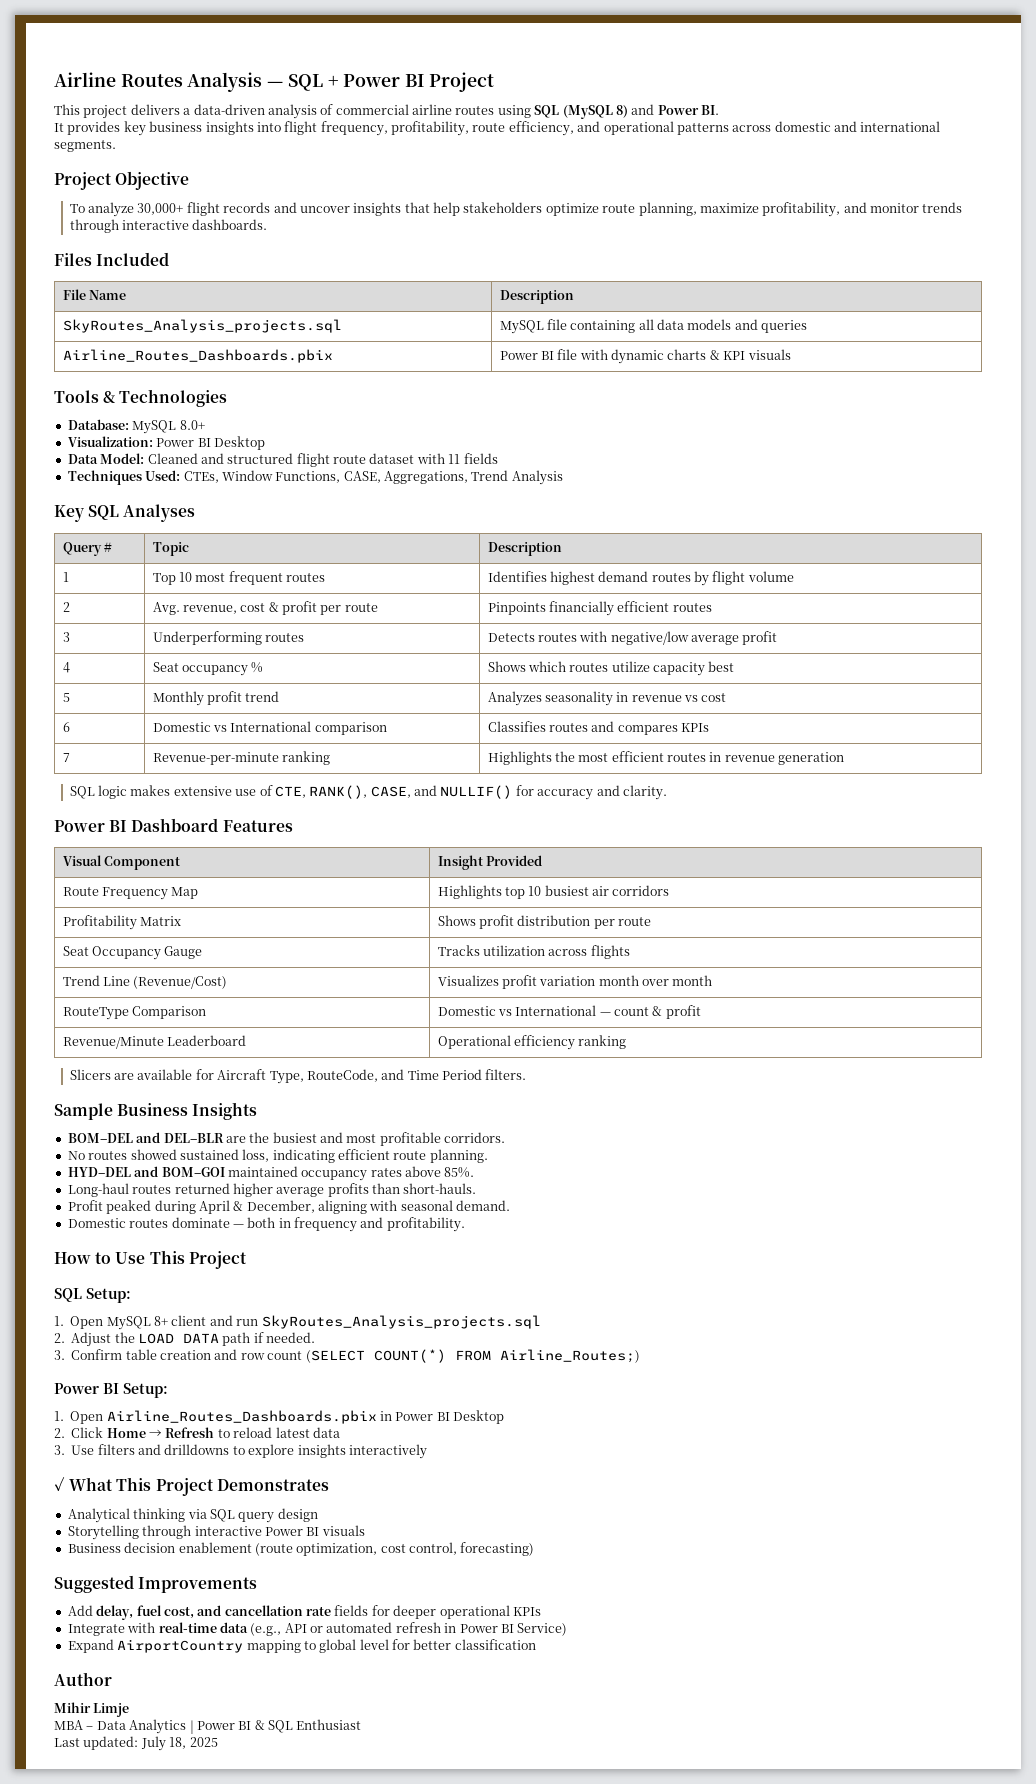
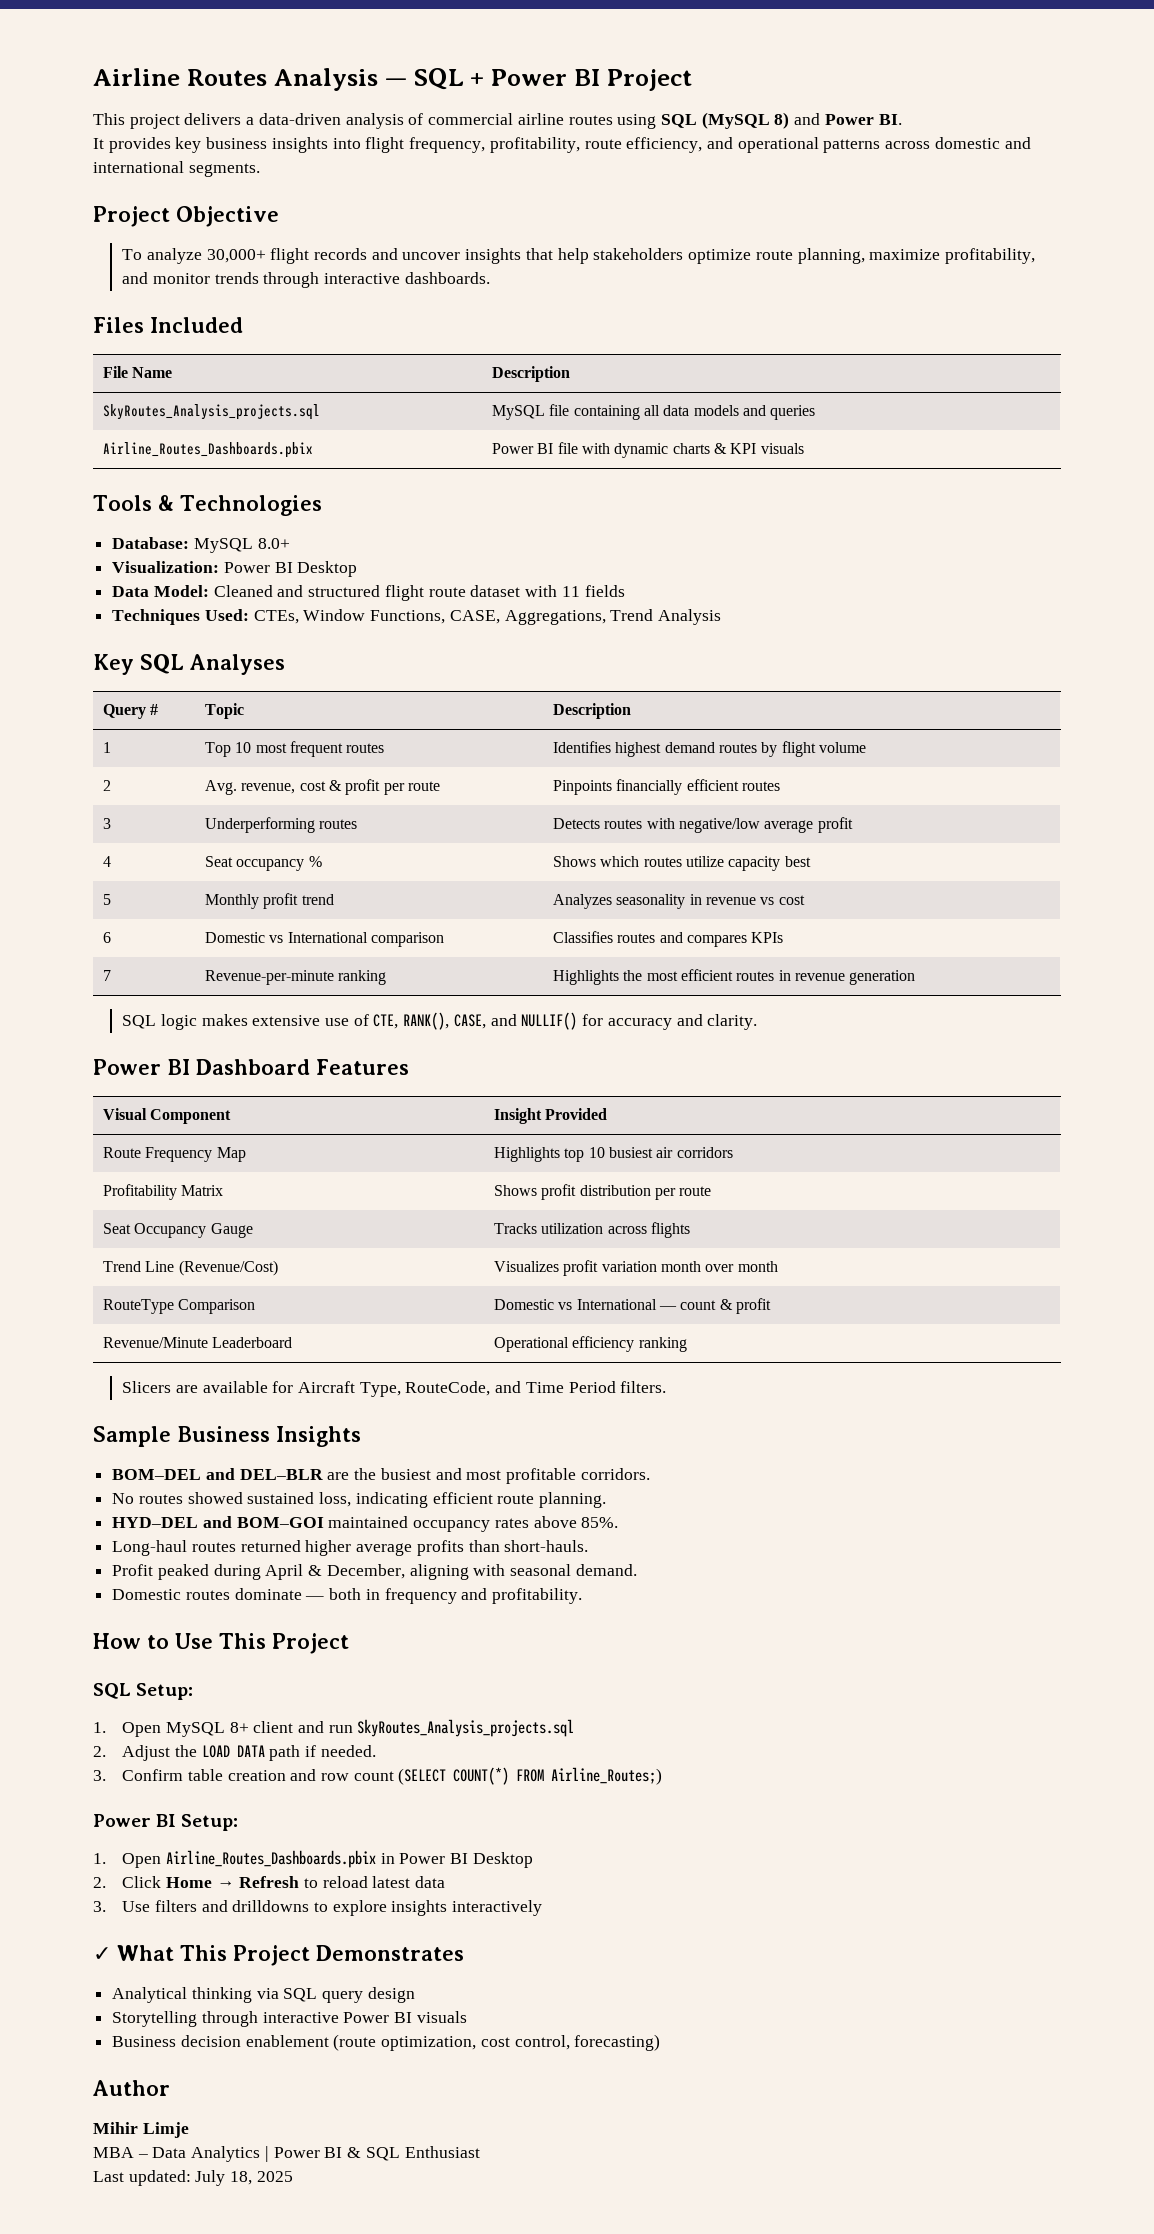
[54,1575,258,1593] [67,1605,541,1620] [67,1622,568,1636] [67,1639,536,1653] // Suggested Improvements // Add delay, fuel cost, and cancellation rate fields for deeper operational KPIs // Integrate with real-time data (e.g., API or automated refresh in Power BI Service) // Expand AirportCountry mapping to global level for better classification -> (661, 2042) none

